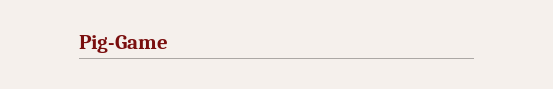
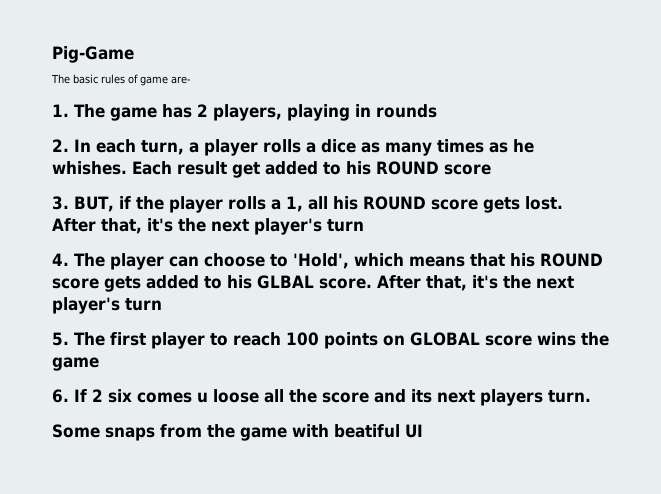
(168, 44) none -> [51,74,191,86] [52,104,437,121] [52,139,534,156] [52,161,491,178] [52,196,563,213] [52,218,364,235] [52,253,603,270] [52,275,574,292] [52,297,162,314] [52,332,609,349] [52,357,99,371] [52,389,591,406] [52,424,423,441] // The basic rules of game are- // 1. The game has 2 players, playing in rounds // 2. In each turn, a player rolls a dice as many times as he whishes. Each result get added to his ROUND score // 3. BUT, if the player rolls a 1, all his ROUND score gets lost. After that, it's the next player's turn // 4. The player can choose to 'Hold', which means that his ROUND score gets added to his GLBAL score. After that, it's the next player's turn // 5. The first player to reach 100 points on GLOBAL score wins the game // 6. If 2 six comes u loose all the score and its next players turn. // Some snaps from the game with beatiful UI

